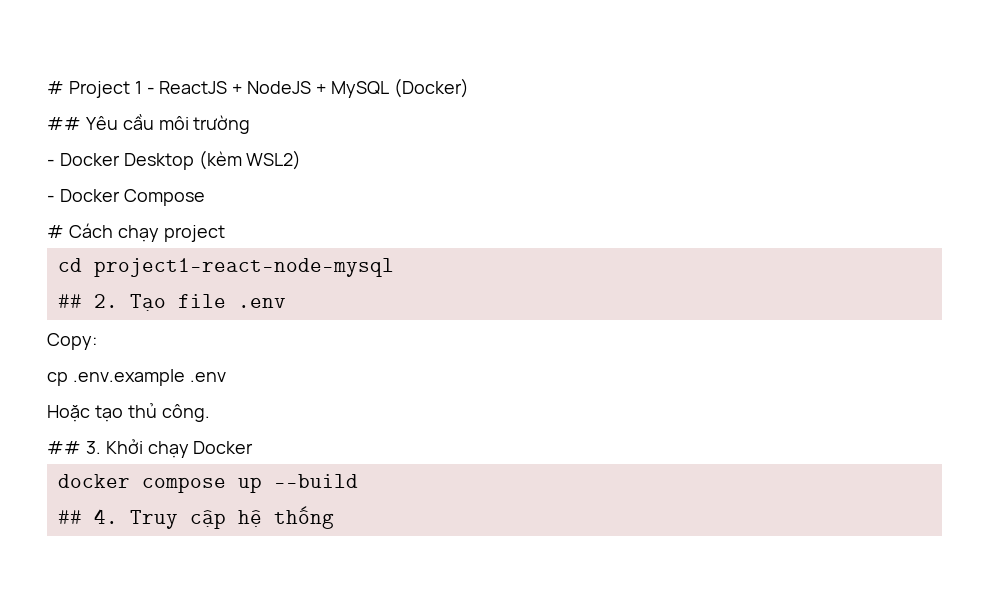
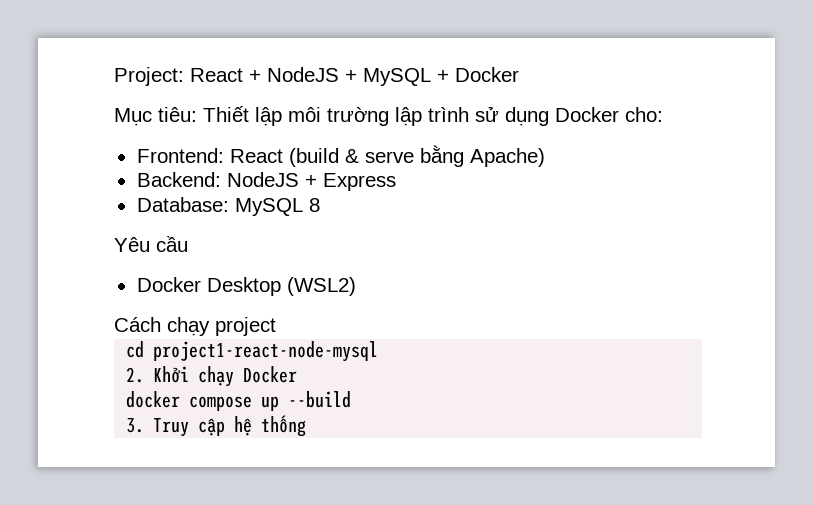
[47,78,469,98] [47,114,251,134] [47,150,302,170] [47,189,205,206] [47,225,64,238] # Project 1 - ReactJS + NodeJS + MySQL (Docker) // ## Yêu cầu môi trường // - Docker Desktop (kèm WSL2) // - Docker Compose // # -> [114,67,519,86] [114,106,663,126] [136,145,545,167] [136,172,396,191] [136,197,320,216] [114,236,188,252] [136,277,356,296] Project: React + NodeJS + MySQL + Docker // Mục tiêu: Thiết lập môi trường lập trình sử dụng Docker cho: // Frontend: React (build & serve bằng Apache) // Backend: NodeJS + Express // Database: MySQL 8 // Yêu cầu // Docker Desktop (WSL2) //
[57,294,286,311] [47,333,97,350] [47,369,226,386] [47,403,210,422] [47,441,101,454] ## 2. Tạo file .env // Copy: // cp .env.example .env // Hoặc tạo thủ công. // ## 3. -> [126,367,145,383] 2.
[57,509,118,524] ## 4. -> [126,418,145,433] 3.

